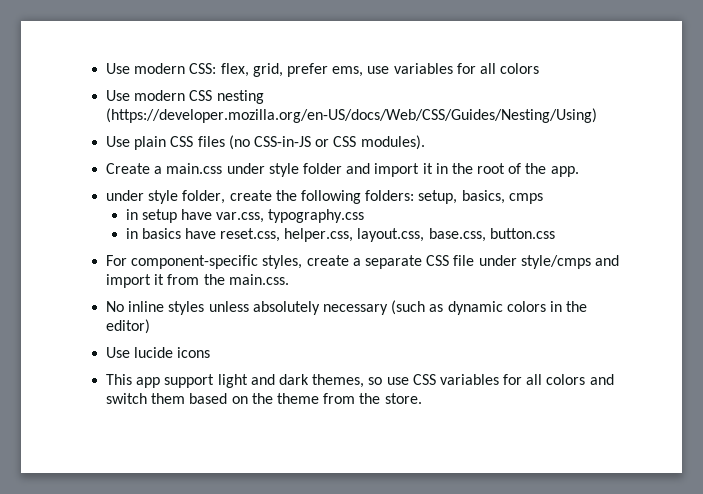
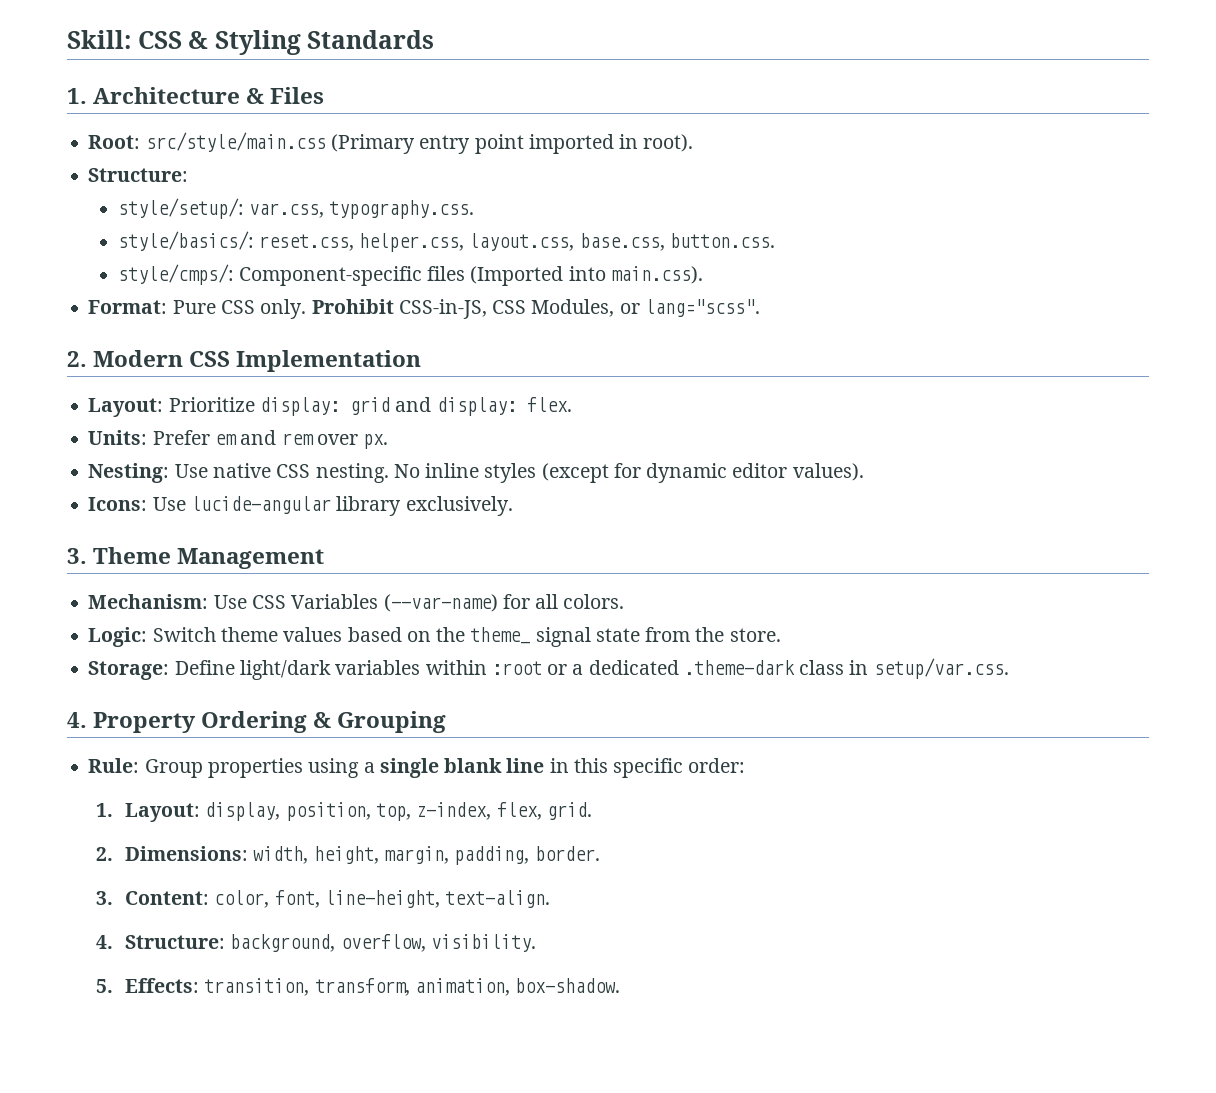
[106,63,540,77] [106,90,264,104] [106,108,598,123] [106,135,425,150] [106,163,579,177] [106,190,543,204] [125,209,365,223] [125,228,555,242] [106,255,619,269] [106,274,289,288] [106,300,588,315] [106,319,151,334] [106,347,211,358] [106,374,614,388] [106,393,422,404] Use modern CSS: flex, grid, prefer ems, use variables for all colors // Use modern CSS nesting (https://developer.mozilla.org/en-US/docs/Web/CSS/Guides/Nesting/Using) // Use plain CSS files (no CSS-in-JS or CSS modules). // Create a main.css under style folder and import it in the root of the app. // under style folder, create the following folders: setup, basics, cmps // in setup have var.css, typography.css // in basics have reset.css, helper.css, layout.css, base.css, button.css // For component-specific styles, create a separate CSS file under style/cmps and import it from the main.css. // No inline styles unless absolutely necessary (such as dynamic colors in the editor) // Use lucide icons // This app support light and dark themes, so use CSS variables for all colors and switch them based on the theme from the store. -> [67,30,435,55] [67,87,325,104] [88,132,694,154] [88,168,189,182] [117,198,475,219] [117,231,775,252] [117,264,703,286] [88,299,760,319] [67,350,422,372] [88,397,572,417] [88,430,389,449] [88,463,864,483] [88,496,513,516] [67,547,325,569] [88,594,625,612] [88,627,781,647] [88,658,1009,680] [67,711,447,733] [88,758,746,778] [96,802,592,822] [96,846,600,865] [96,890,551,908] [96,934,537,952] [96,978,621,996] Skill: CSS & Styling Standards // 1. Architecture & Files // Root: src/style/main.css (Primary entry point imported in root). // Structure: // style/setup/: var.css, typography.css. // style/basics/: reset.css, helper.css, layout.css, base.css, button.css. // style/cmps/: Component-specific files (Imported into main.css). // Format: Pure CSS only. Prohibit CSS-in-JS, CSS Modules, or lang="scss". // 2. Modern CSS Implementation // Layout: Prioritize display: grid and display: flex. // Units: Prefer em and rem over px. // Nesting: Use native CSS nesting. No inline styles (except for dynamic editor values). // Icons: Use lucide-angular library exclusively. // 3. Theme Management // Mechanism: Use CSS Variables (--var-name) for all colors. // Logic: Switch theme values based on the theme_ signal state from the store. // Storage: Define light/dark variables within :root or a dedicated .theme-dark class in setup/var.css. // 4. Property Ordering & Grouping // Rule: Group properties using a single blank line in this specific order: // 1. Layout: display, position, top, z-index, flex, grid. // 2. Dimensions: width, height, margin, padding, border. // 3. Content: color, font, line-height, text-align. // 4. Structure: background, overflow, visibility. // 5. Effects: transition, transform, animation, box-shadow.

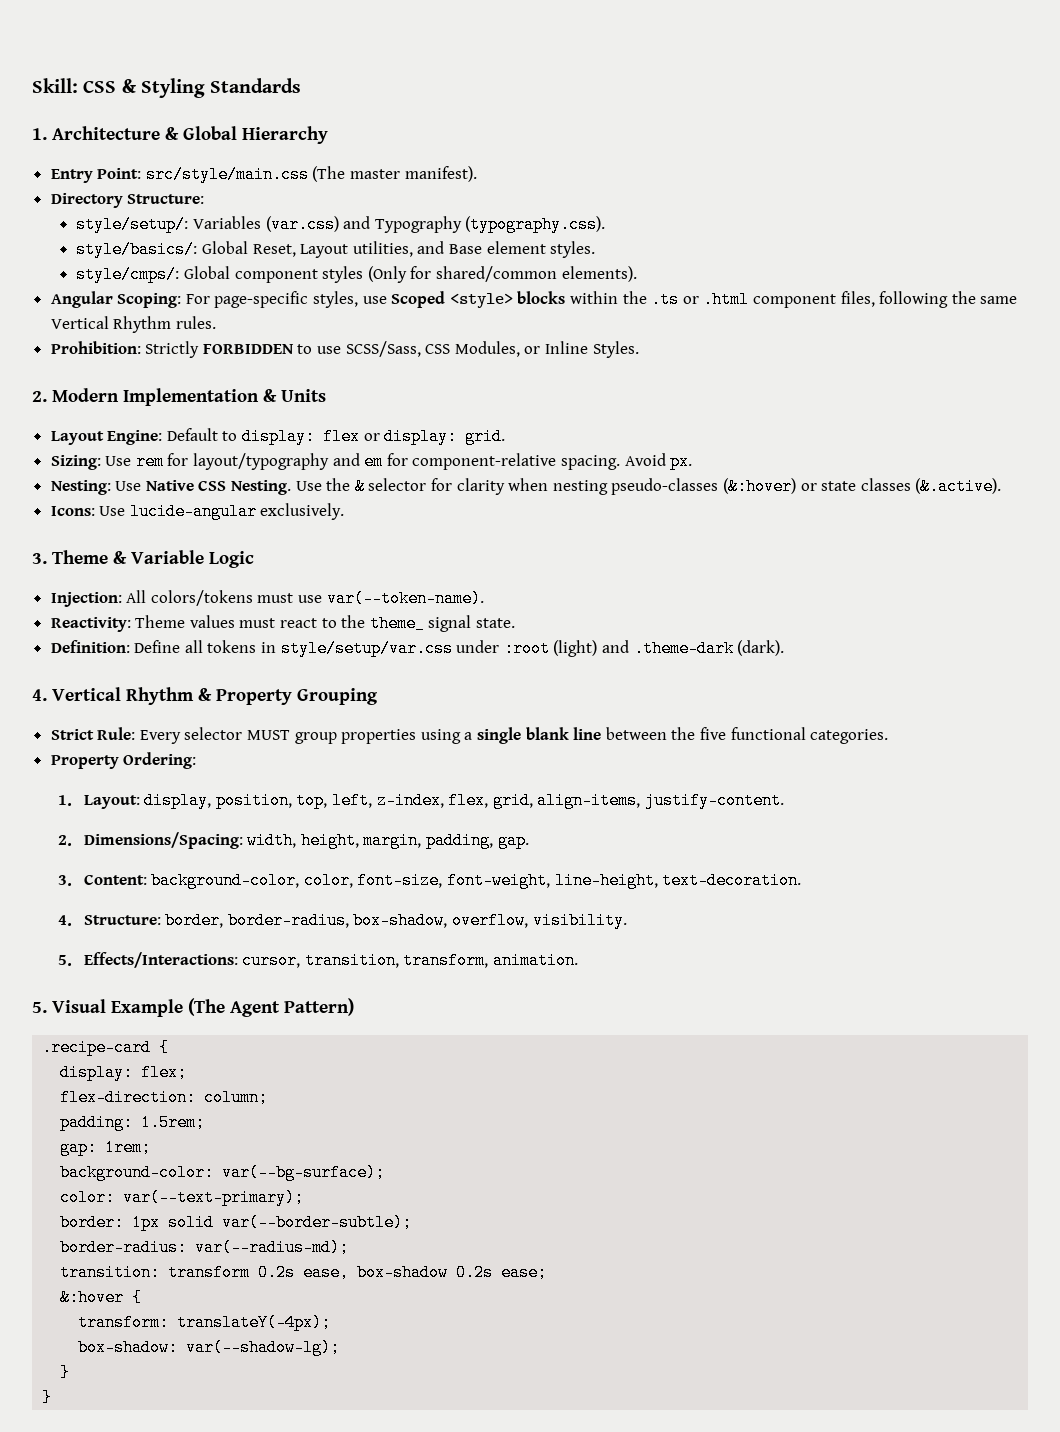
[270,87,325,104] [88,132,694,154] [88,168,189,182] [117,198,475,219] [117,231,775,252] [117,264,703,286] [88,299,487,319] Files // Root: src/style/main.css (Primary entry point imported in root). // Structure: // style/setup/: var.css, typography.css. // style/basics/: reset.css, helper.css, layout.css, base.css, button.css. // style/cmps/: Component-specific files (Imported into main.css). // Format: Pure CSS only. Prohibit CSS-in-JS, -> [183,126,328,144] [50,166,477,183] [50,193,205,208] [76,216,606,233] [76,241,596,258] [76,266,637,283] [50,291,1018,308] [50,316,216,333] [50,341,421,358] Global Hierarchy // Entry Point: src/style/main.css (The master manifest). // Directory Structure: // style/setup/: Variables (var.css) and Typography (typography.css). // style/basics/: Global Reset, Layout utilities, and Base element styles. // style/cmps/: Global component styles (Only for shared/common elements). // Angular Scoping: For page-specific styles, use Scoped <style> blocks within the .ts or .html component files, following the same Vertical Rhythm rules. // Prohibition: Strictly FORBIDDEN to use SCSS/Sass,
[644,299,760,317] lang="scss". -> [545,341,639,358] Inline Styles.
[189,351,231,367] CSS -> (119, 395) none
[88,397,572,417] [88,430,389,449] [88,463,864,483] // Layout: Prioritize display: grid and display: flex. // Units: Prefer em and rem over px. // Nesting: Use native CSS nesting. No inline styles (except for dynamic editor values). -> [263,389,326,402] [50,428,506,445] [50,453,693,470] [50,478,1002,495] & Units // Layout Engine: Default to display: flex or display: grid. // Sizing: Use rem for layout/typography and em for component-relative spacing. Avoid px. // Nesting: Use Native CSS Nesting. Use the & selector for clarity when nesting pseudo-classes (&:hover) or state classes (&.active).
[336,496,402,516] library -> (257, 511) none
[177,548,325,569] [88,594,625,612] [88,627,781,647] [88,658,1009,680] [67,711,447,733] [88,758,203,778] Management // Mechanism: Use CSS Variables (--var-name) for all colors. // Logic: Switch theme values based on the theme_ signal state from the store. // Storage: Define light/dark variables within :root or a dedicated .theme-dark class in setup/var.css. // 4. Property Ordering & Grouping // Rule: Group -> [113,550,254,568] [50,590,484,607] [50,615,516,632] [50,640,785,657] [32,687,378,705] [50,727,337,744] & Variable Logic // Injection: All colors/tokens must use var(--token-name). // Reactivity: Theme values must react to the theme_ signal state. // Definition: Define all tokens in style/setup/var.css under :root (light) and .theme-dark (dark). // 4. Vertical Rhythm & Property Grouping // Strict Rule: Every selector MUST group
[549,758,746,778] in this specific order: -> [605,727,889,744] [50,752,197,769] between the five functional categories. // Property Ordering:
(412, 812) none -> [331,792,372,809] left,
[546,802,592,820] [96,846,249,861] grid. // 2. Dimensions: -> [492,792,784,809] [57,832,243,849] grid, align-items, justify-content. // 2. Dimensions/Spacing:
[534,846,600,861] border. -> [497,832,529,849] gap.
[214,890,551,908] color, font, line-height, text-align. -> [151,872,802,889] background-color, color, font-size, font-weight, line-height, text-decoration.
[230,934,336,952] background, -> [165,912,448,929] border, border-radius, box-shadow,
[125,978,621,996] Effects: transition, transform, animation, box-shadow. -> [83,952,578,969] [32,998,354,1017] [42,1039,170,1056] [60,1064,188,1081] [60,1089,269,1106] [60,1114,206,1131] [60,1139,152,1156] [60,1164,386,1181] [60,1189,305,1206] [60,1214,413,1231] [60,1239,350,1256] [60,1264,548,1281] [60,1289,143,1306] [78,1314,332,1331] [78,1339,341,1356] [60,1364,71,1381] [42,1389,53,1406] Effects/Interactions: cursor, transition, transform, animation. // 5. Visual Example (The Agent Pattern) // .recipe-card { // display: flex; // flex-direction: column; // padding: 1.5rem; // gap: 1rem; // background-color: var(--bg-surface); // color: var(--text-primary); // border: 1px solid var(--border-subtle); // border-radius: var(--radius-md); // transition: transform 0.2s ease, box-shadow 0.2s ease; // &:hover { // transform: translateY(-4px); // box-shadow: var(--shadow-lg); // } // }

